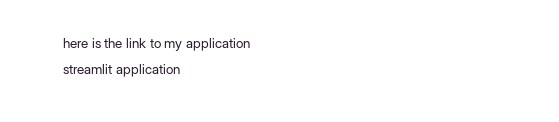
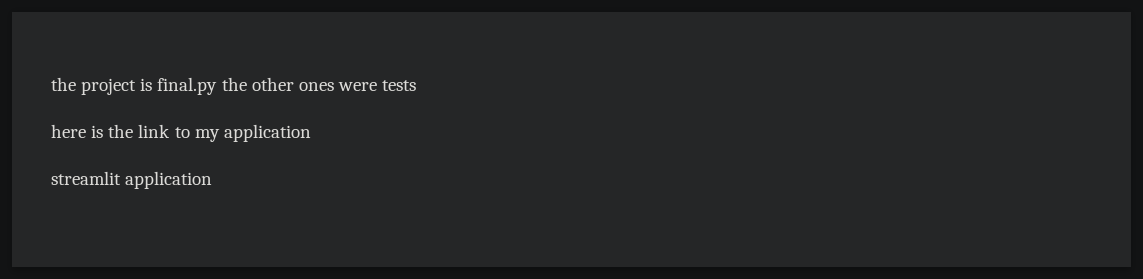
(63, 43) none -> [51,77,417,95] the project is final.py the other ones were tests //

